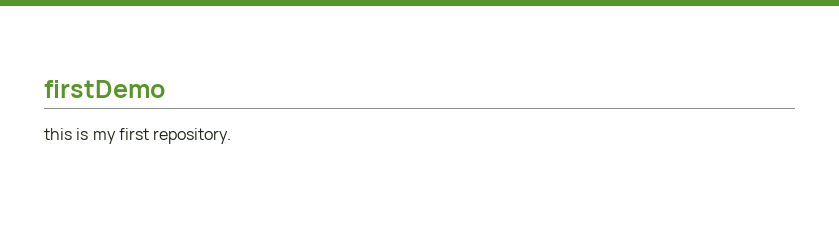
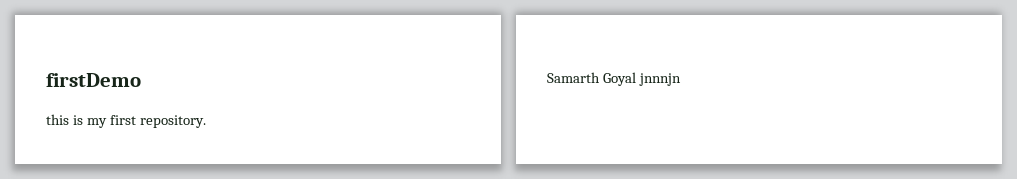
(232, 136) none -> [547,72,681,86] // Samarth Goyal jnnnjn

